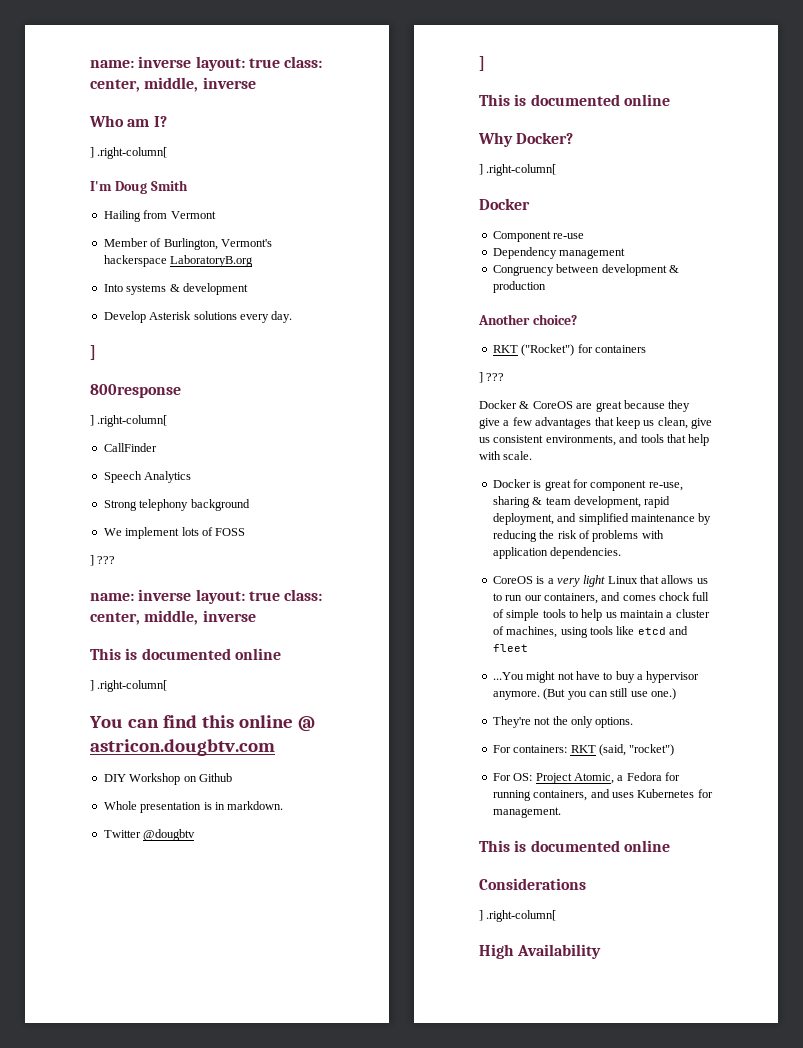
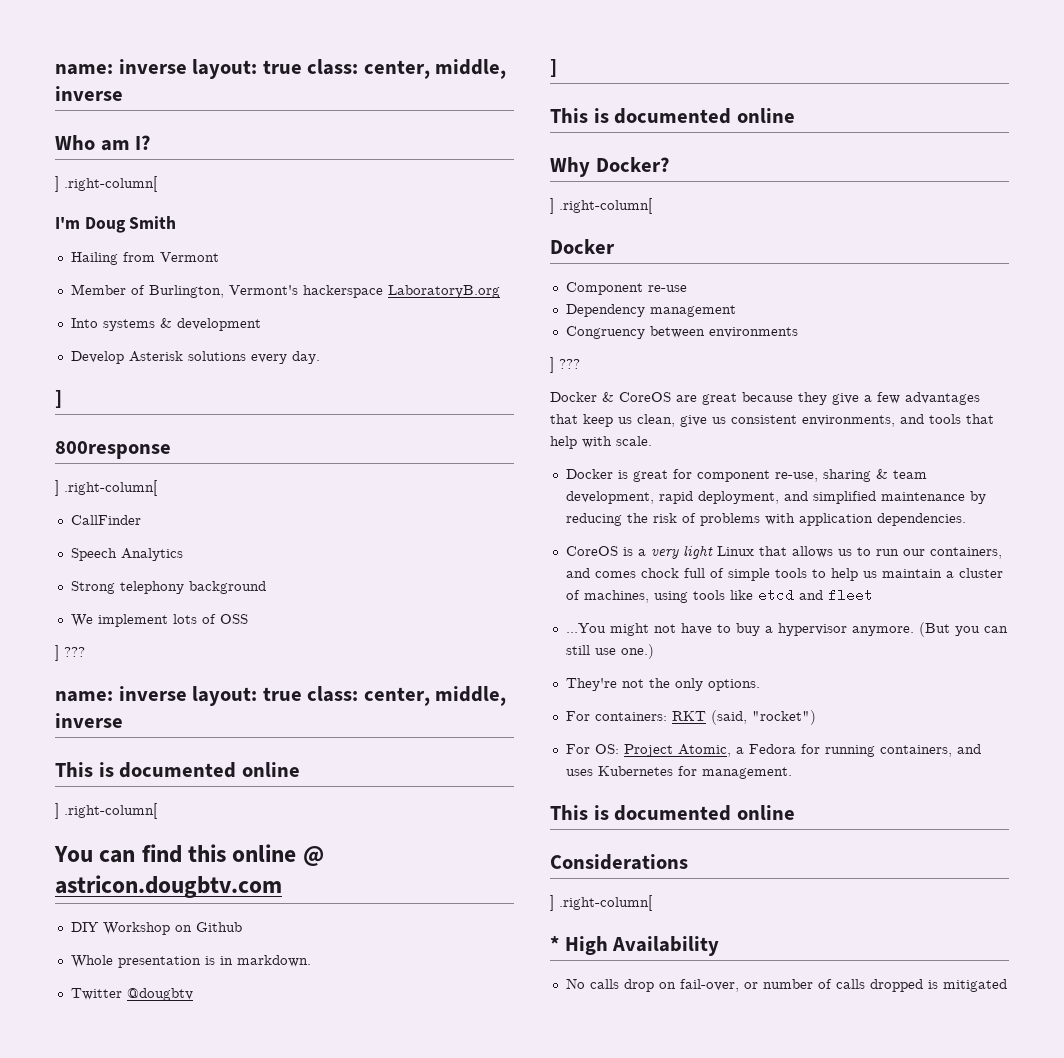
[215,528,246,536] FOSS -> [219,614,248,624] OSS
[601,264,679,276] [492,281,546,293] [478,314,577,325] [492,344,646,356] development & production // Another choice? // RKT ("Rocket") for containers -> [708,327,798,338] environments
(557, 916) none -> [550,936,559,951] *
(602, 951) none -> [565,978,1007,992] // No calls drop on fail-over, or number of calls dropped is mitigated

